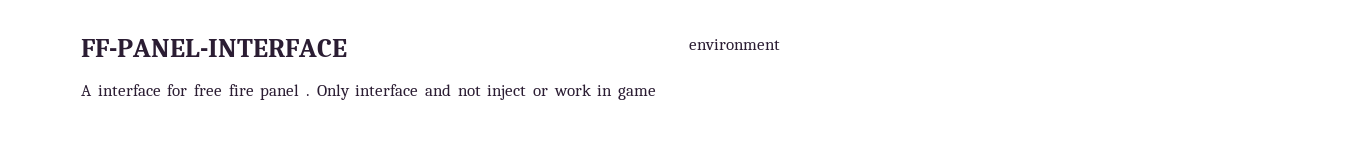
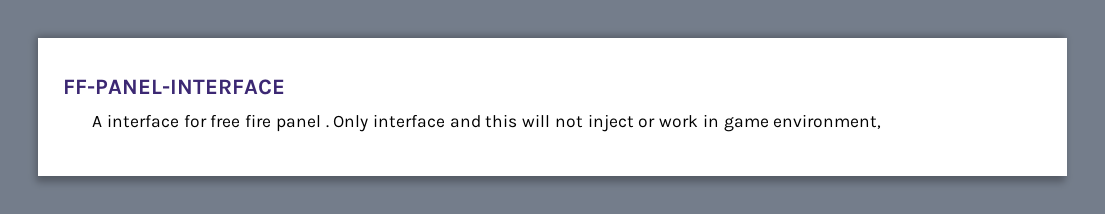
(451, 90) none -> [485,114,551,128] this will
[689,39,780,50] environment -> [773,114,882,129] environment,

